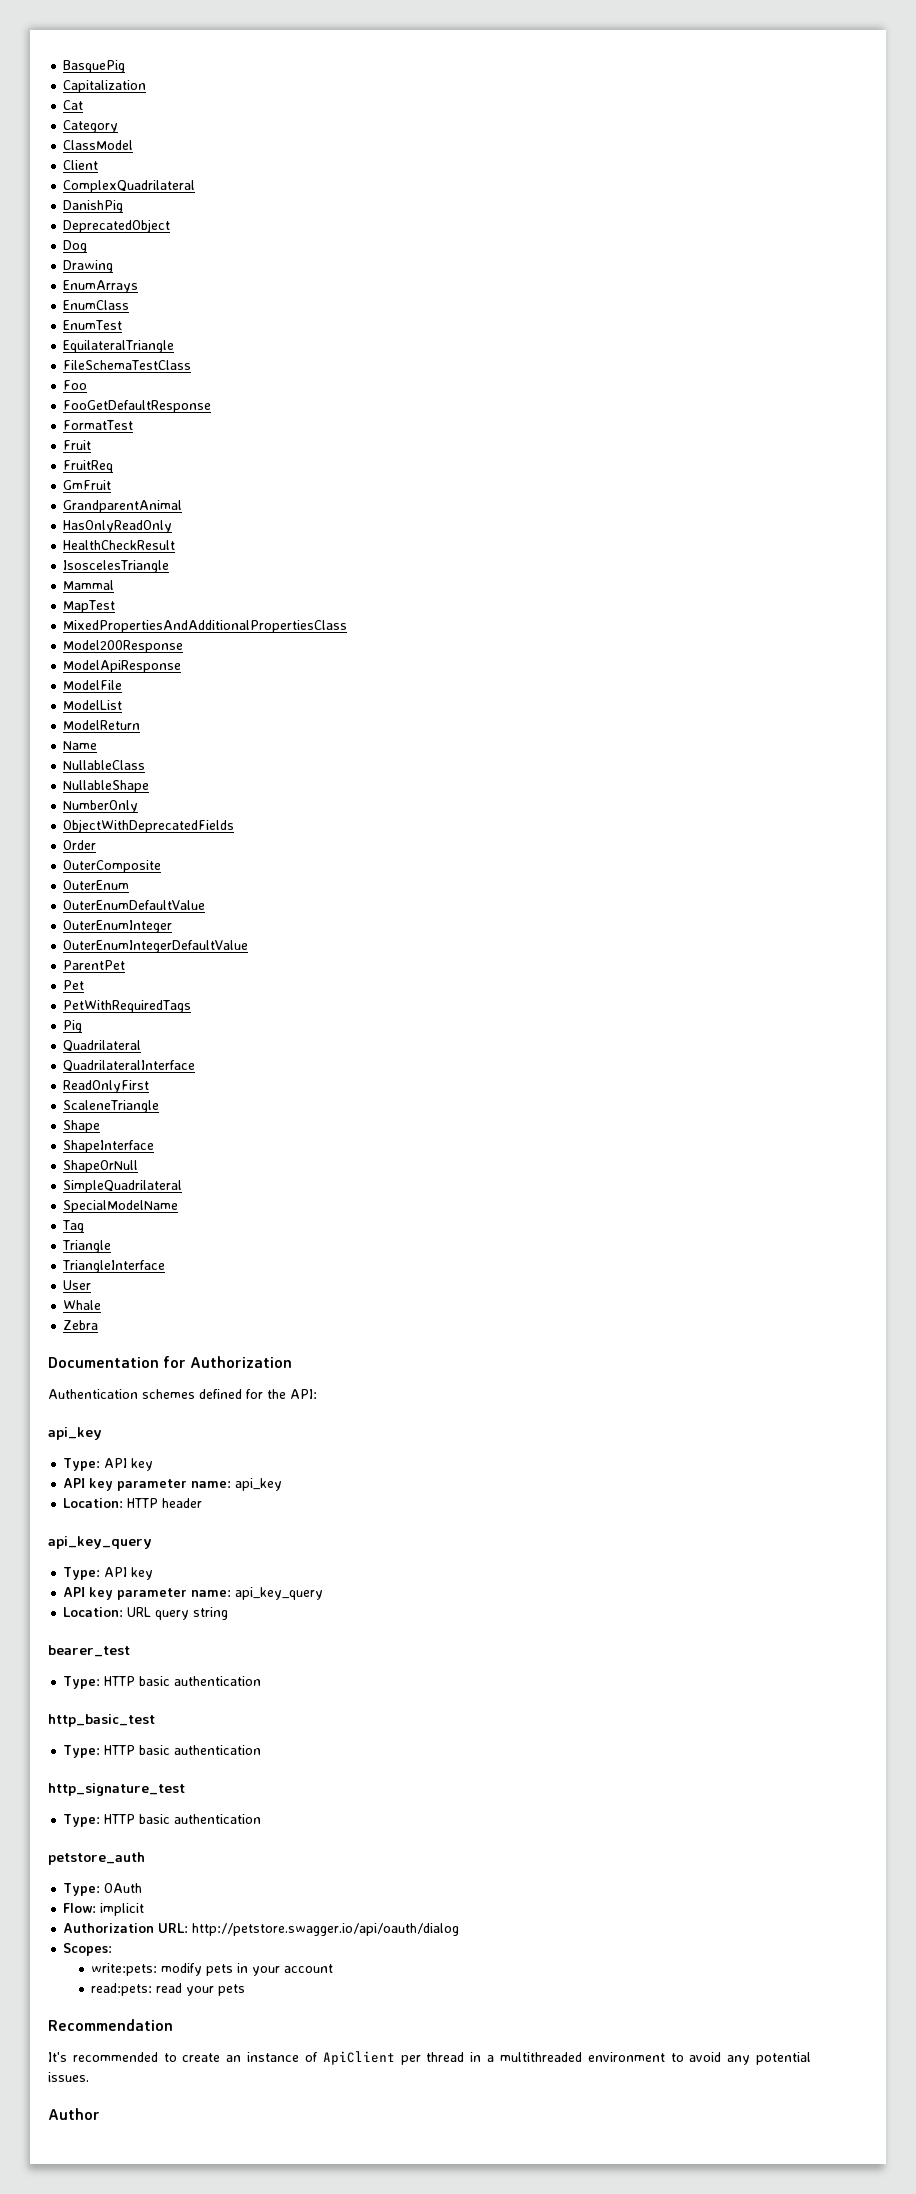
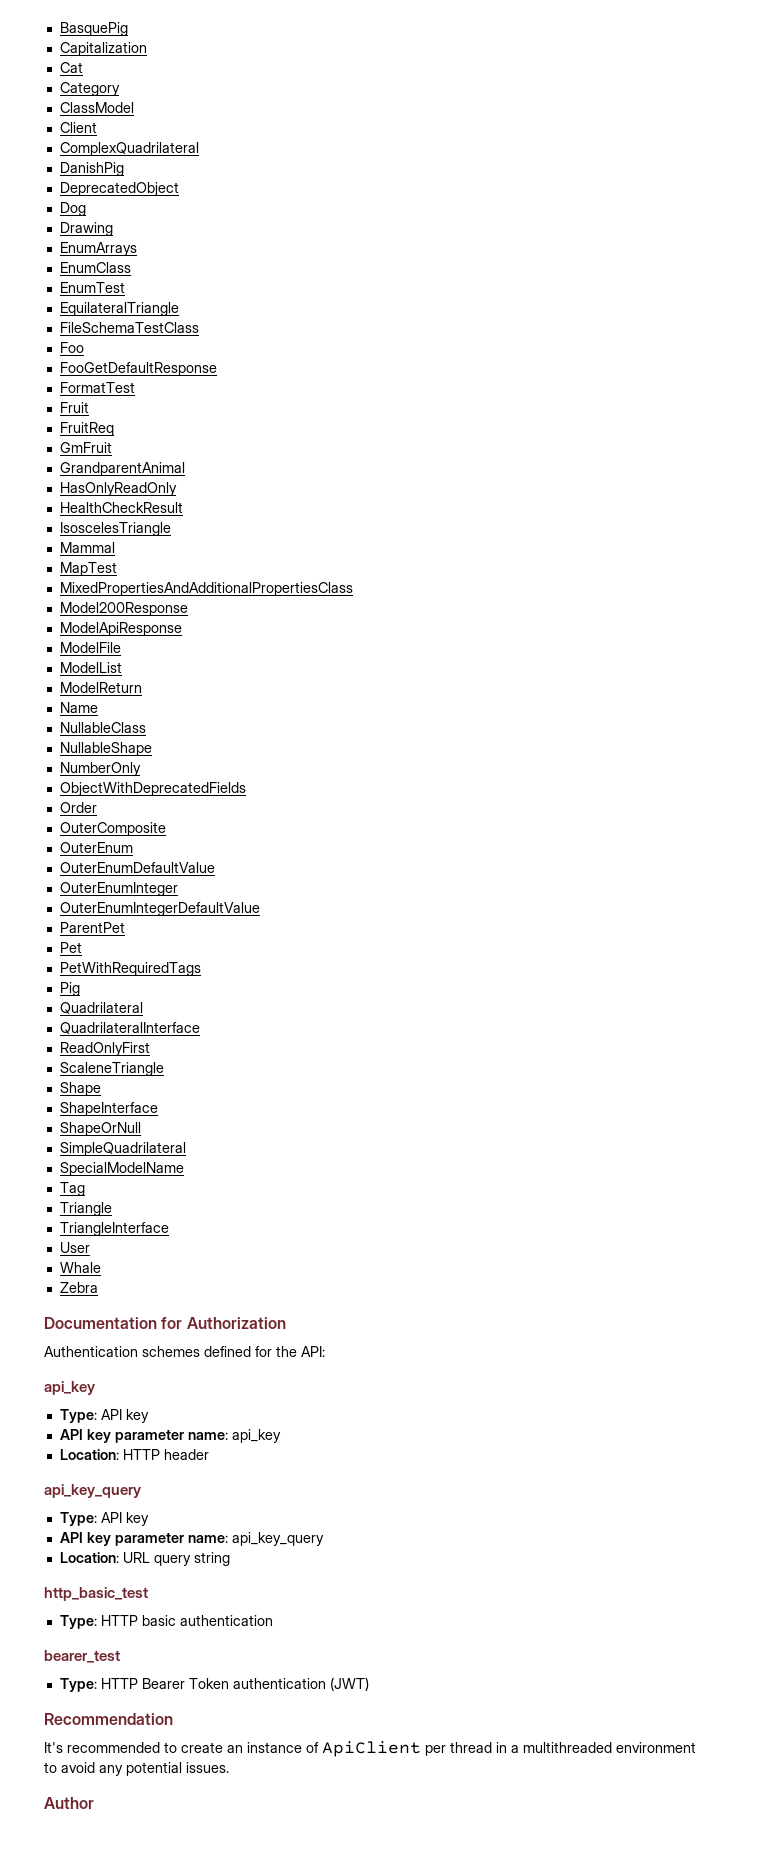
[48,1645,130,1657] [63,1676,262,1689] // bearer_test // Type: HTTP basic authentication -> (230, 1559) none
[48,1783,185,1796] [63,1814,262,1827] [48,1852,145,1865] [63,1883,143,1896] [63,1903,145,1916] [63,1923,460,1936] [63,1943,113,1956] [91,1963,334,1976] [91,1983,246,1996] http_signature_test // Type: HTTP basic authentication // petstore_auth // Type: OAuth // Flow: implicit // Authorization URL: http://petstore.swagger.io/api/oauth/dialog // Scopes: // write:pets: modify pets in your account // read:pets: read your pets -> [44,1650,120,1663] [59,1677,369,1692] bearer_test // Type: HTTP Bearer Token authentication (JWT)

